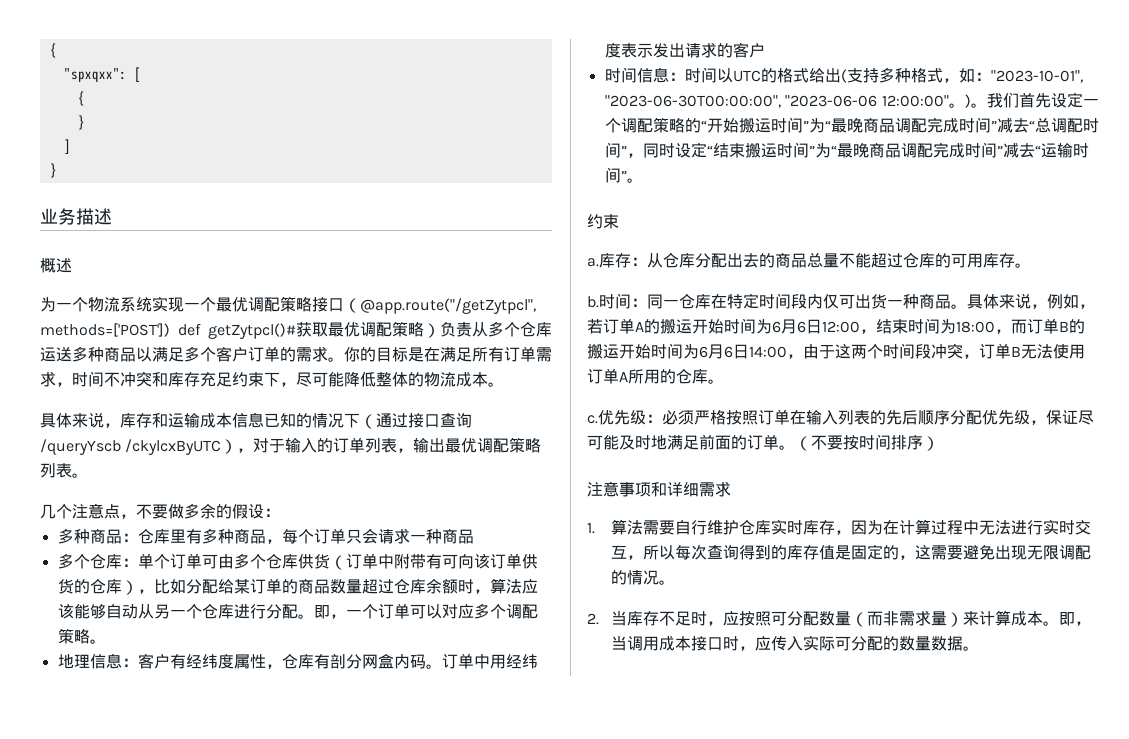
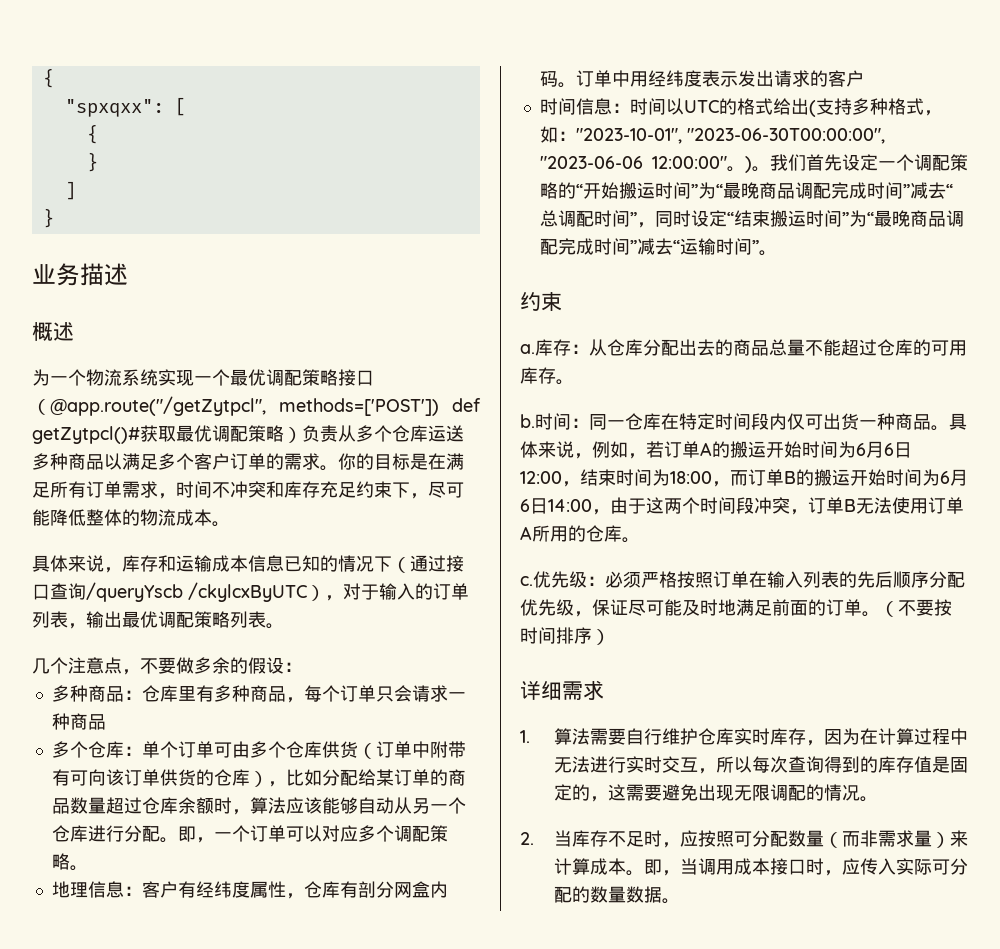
[587,481,667,497] 注意事项和 -> (610, 637) none

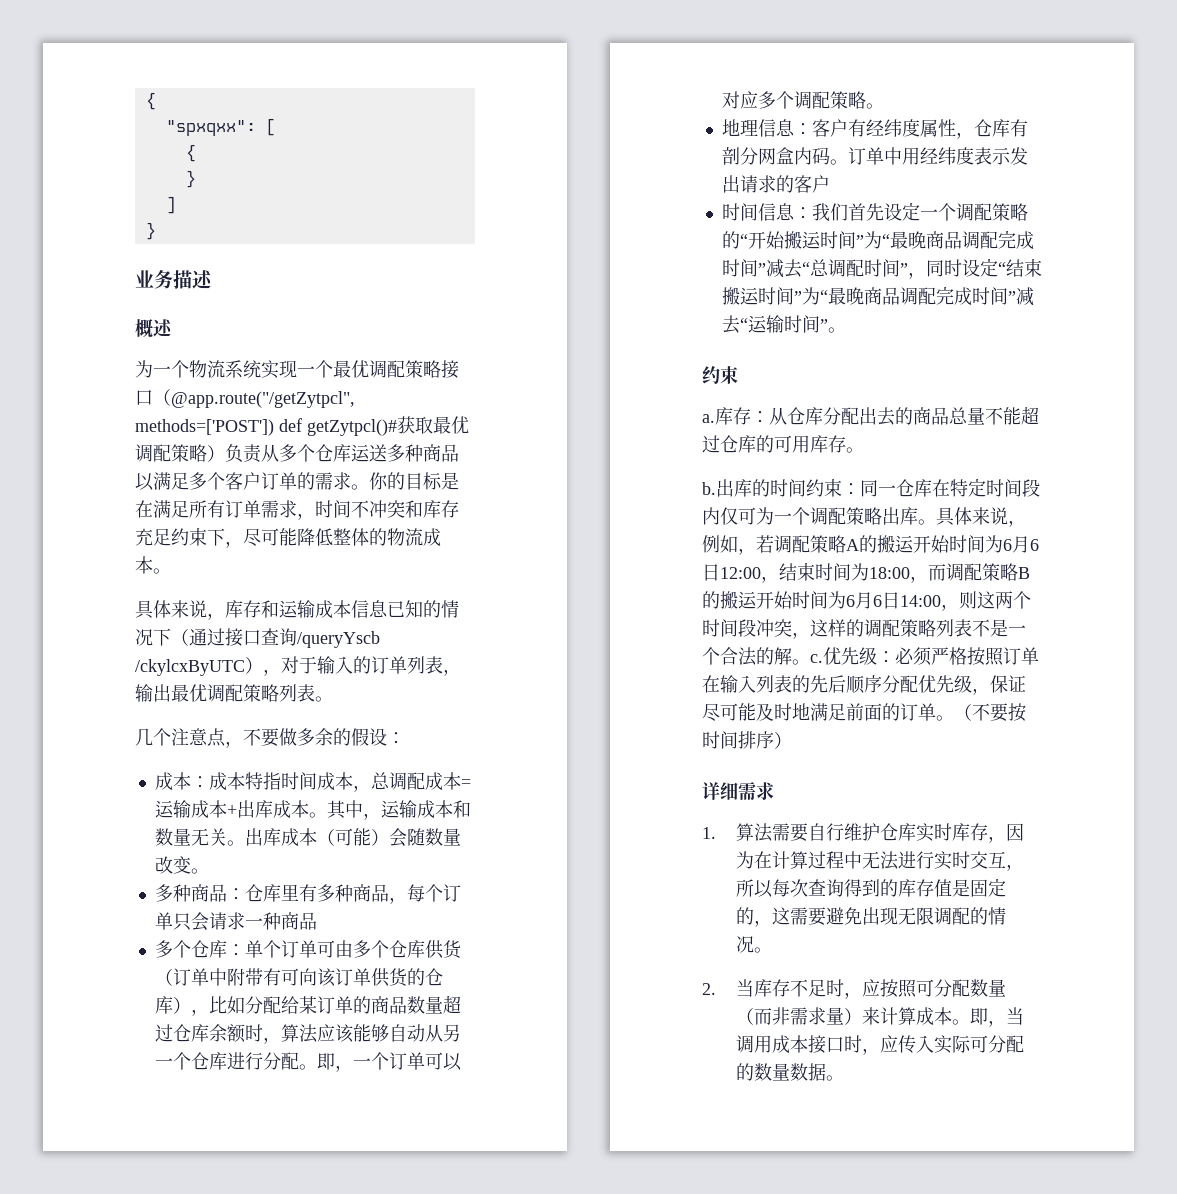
(302, 667) none -> [154,772,471,792] [154,800,471,820] [154,828,461,847] [154,856,209,874] // 成本：成本特指时间成本，总调配成本=运输成本+出库成本。其中，运输成本和数量无关。出库成本（可能）会随数量改变。
[629,98,942,117] [539,126,885,144] [539,156,770,173] 时间以UTC的格式给出(支持多种格式，如："2023-10-01", "2023-06-30T00:00:00", "2023-06-06 12:00:00"。)。 -> (812, 213) none
[535,413,571,430] 时间 -> [716,479,842,497] 出库的时间约束
[823,413,931,430] 出货一种商品 -> [756,507,918,525] 为一个调配策略出库
[664,441,700,458] 订单 -> [774,535,846,553] 调配策略
[748,469,784,486] 订单 -> [946,563,1018,581] 调配策略
[610,497,646,514] 由于 -> [959,591,977,609] 则
[808,497,964,514] [520,525,640,543] 订单B无法使用订单A所用的仓库。 // -> [810,619,1026,637] [702,647,810,666] 这样的调配策略列表不是一个合法的解。

